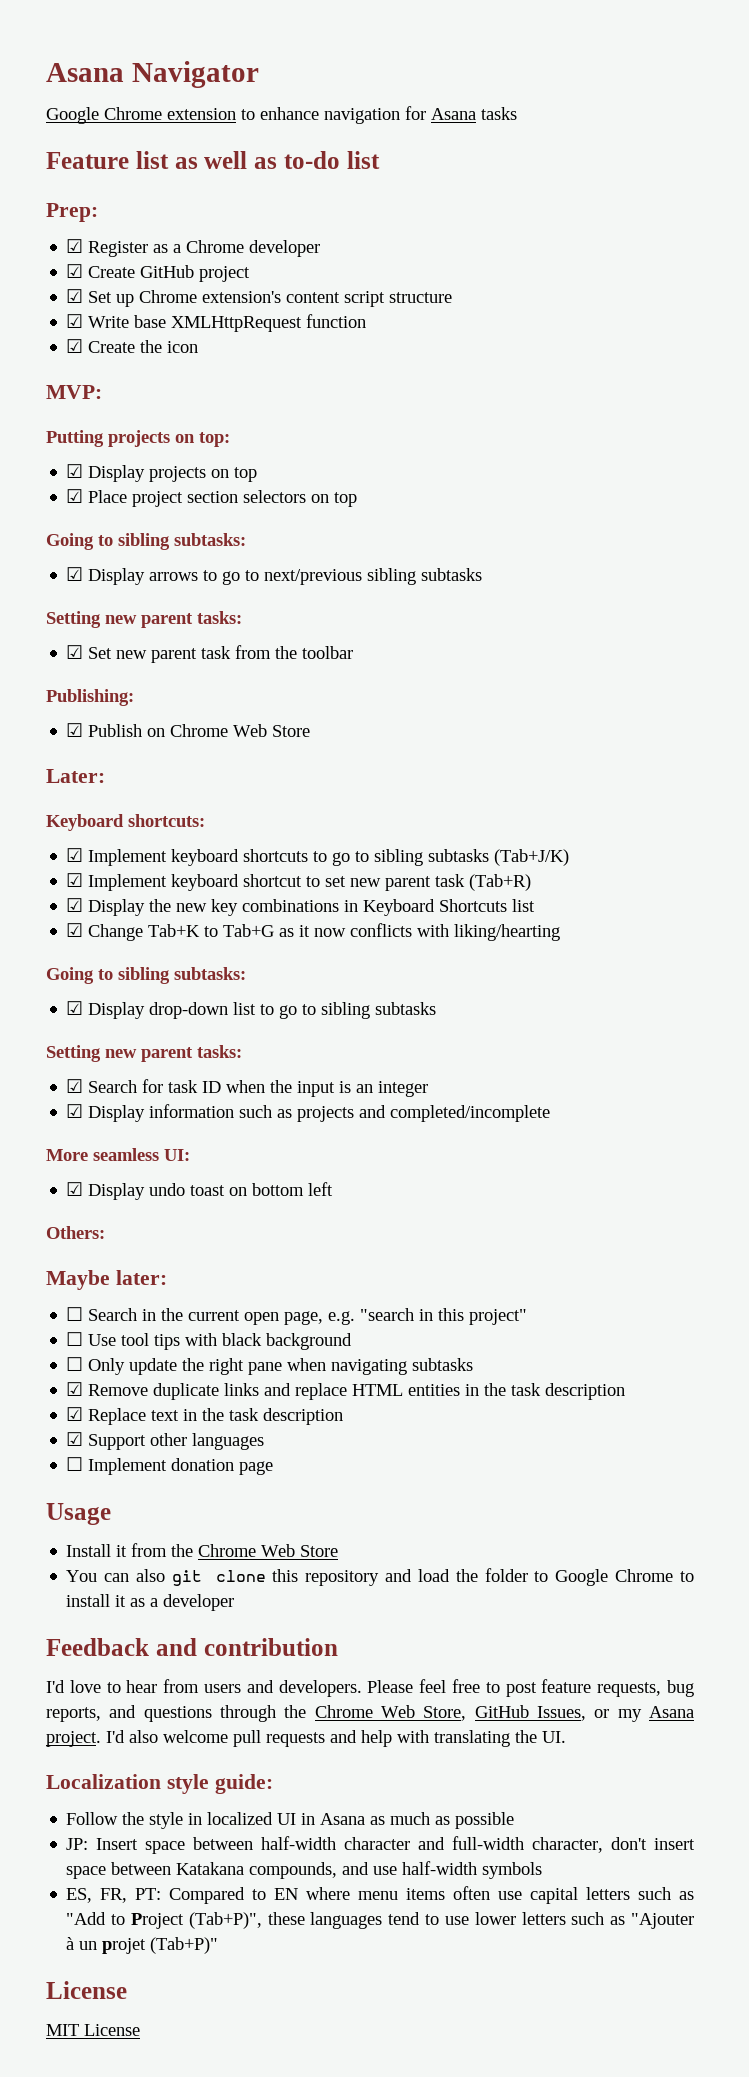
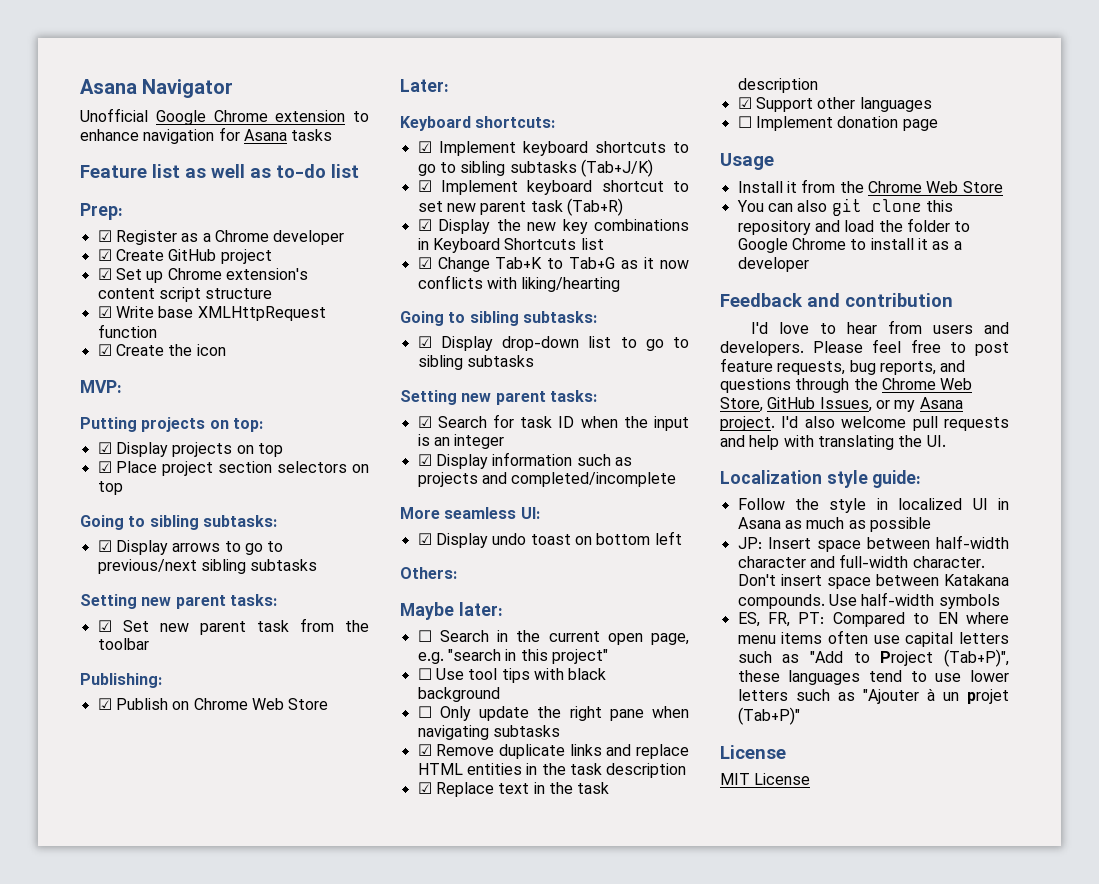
(259, 74) none -> [80,108,148,122] Unofficial
[264,569,363,585] next/previous -> [97,559,197,574] previous/next
[532,1837,648,1853] character, don't -> [912,556,985,568] [737,574,776,586] character. Don't
[249,1862,398,1879] compounds, and use -> [737,594,857,609] compounds. Use

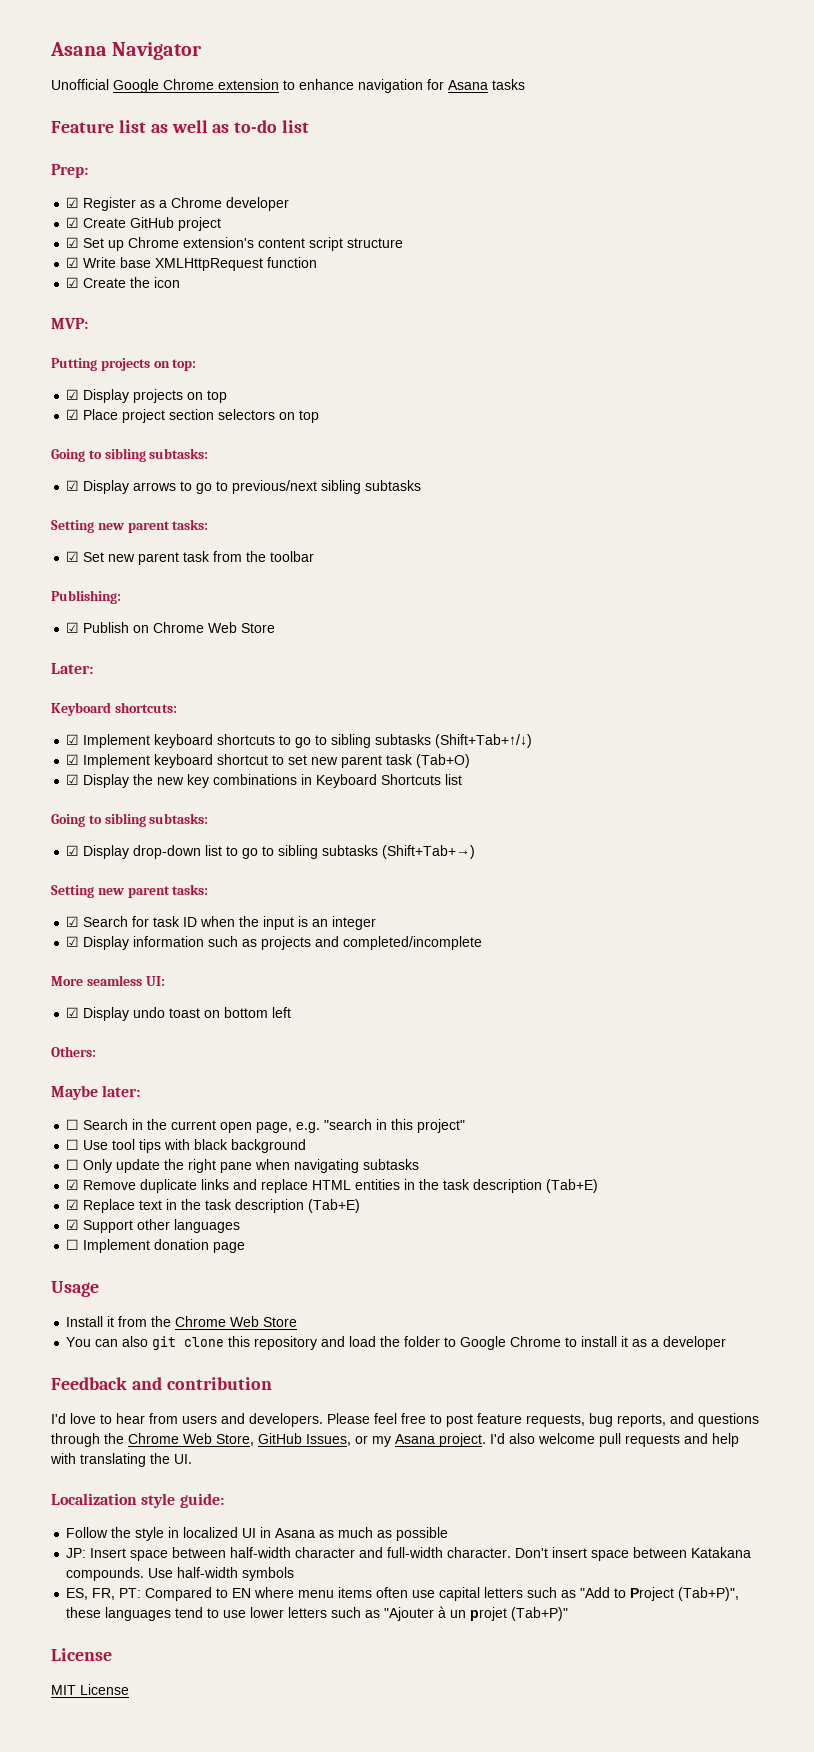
[580,159,653,177] (Tab+J/K) -> [435,734,533,748] (Shift+Tab+↑/↓)
[566,198,623,216] (Tab+R) -> [416,754,471,768] (Tab+O)
[417,257,689,272] [417,275,621,292] // ☑ Change Tab+K to Tab+G as it now conflicts with liking/hearting -> (463, 779) none
(534, 361) none -> [382,845,476,859] (Shift+Tab+→)
(687, 770) none -> [546,1179,599,1193] (Tab+E)
(818, 85) none -> [308,1199,361,1213] (Tab+E)

